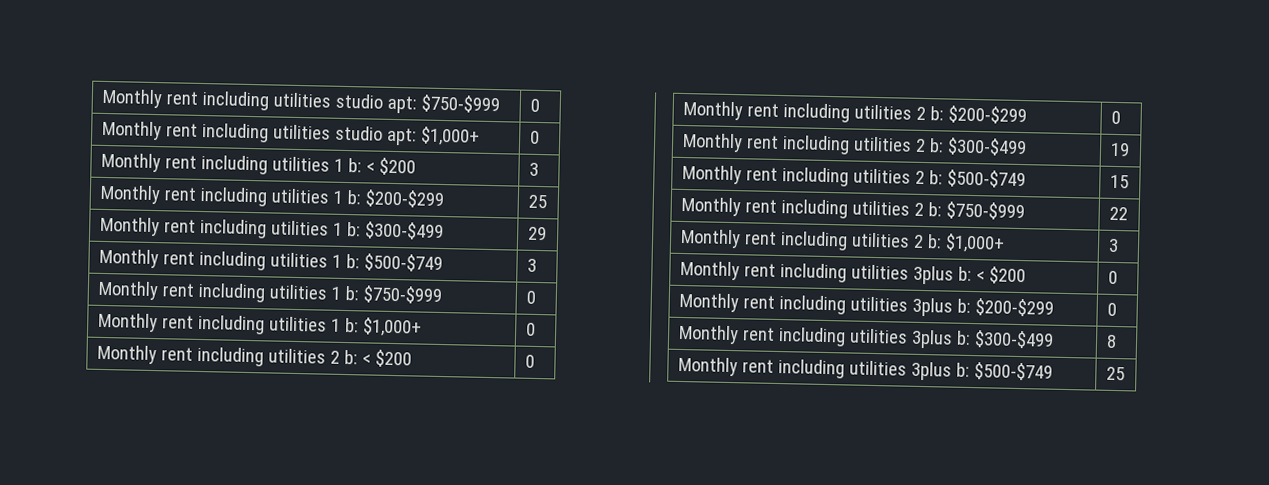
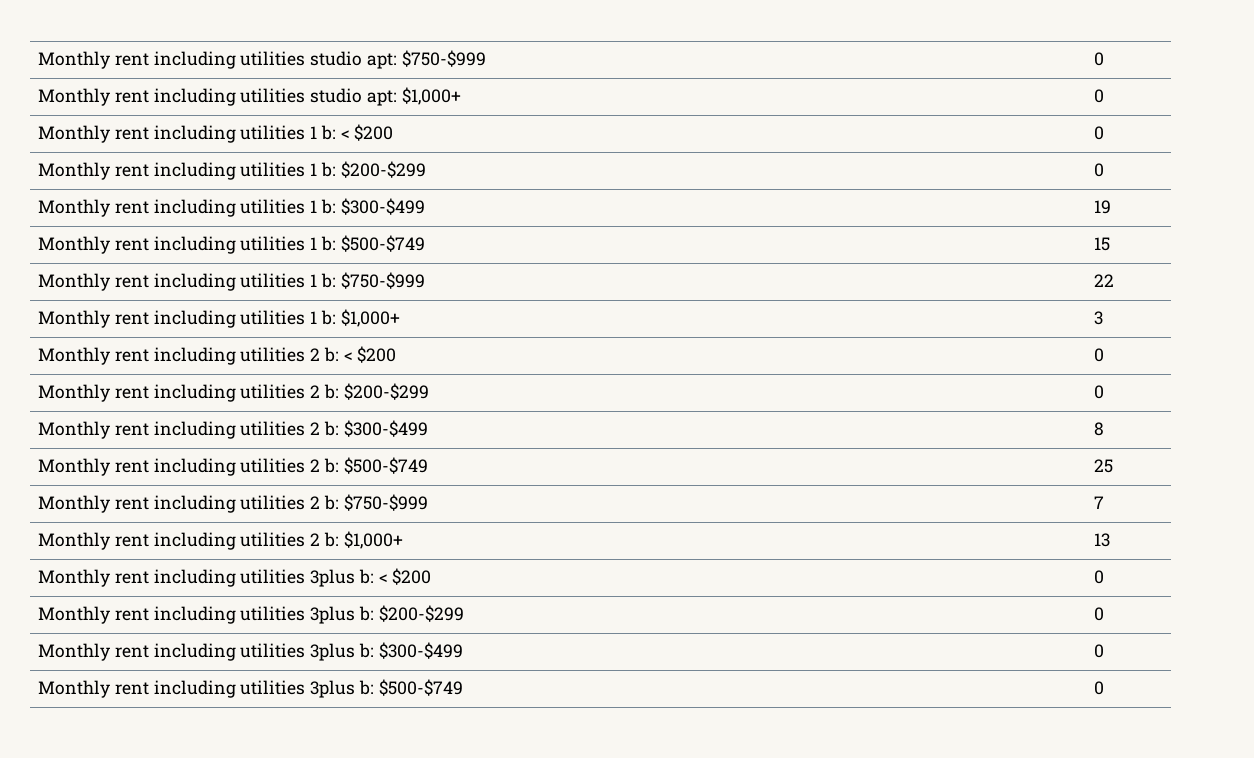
[528,162,539,176] 3 -> [1094,126,1105,140] 0
[527,194,547,209] 25 -> [1094,163,1105,177] 0
[527,226,547,241] 29 -> [1094,200,1112,214] 19
[526,258,537,272] 3 -> [1094,237,1111,251] 15
[525,290,536,304] 0 -> [1094,274,1115,287] 22
[525,322,536,336] 0 -> [1094,311,1104,325] 3
[1109,142,1130,157] 19 -> [1094,422,1105,436] 8
[1109,174,1129,189] 15 -> [1094,459,1114,473] 25
[1108,206,1128,221] 22 -> [1094,496,1105,509] 7
[1107,238,1119,253] 3 -> [1094,533,1111,547] 13
[1105,334,1117,349] 8 -> [1094,644,1105,658] 0
[1105,366,1125,381] 25 -> [1094,681,1105,695] 0

